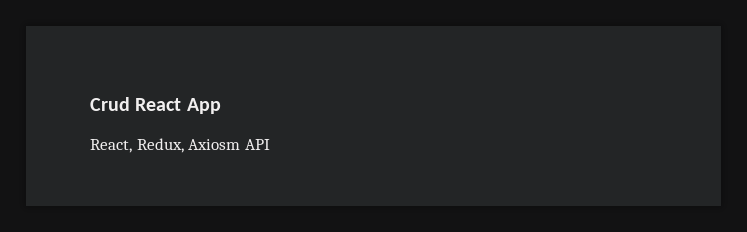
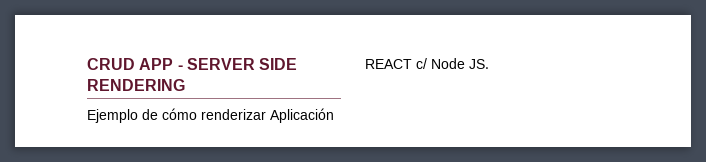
[90,97,221,114] [90,138,270,153] Crud React App // React, Redux, Axiosm API -> [87,58,298,70] [87,79,185,91] [87,108,334,123] [365,58,489,69] CRUD APP - SERVER SIDE RENDERING // Ejemplo de cómo renderizar Aplicación REACT c/ Node JS.

